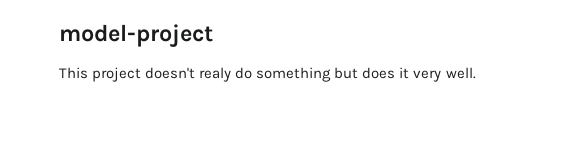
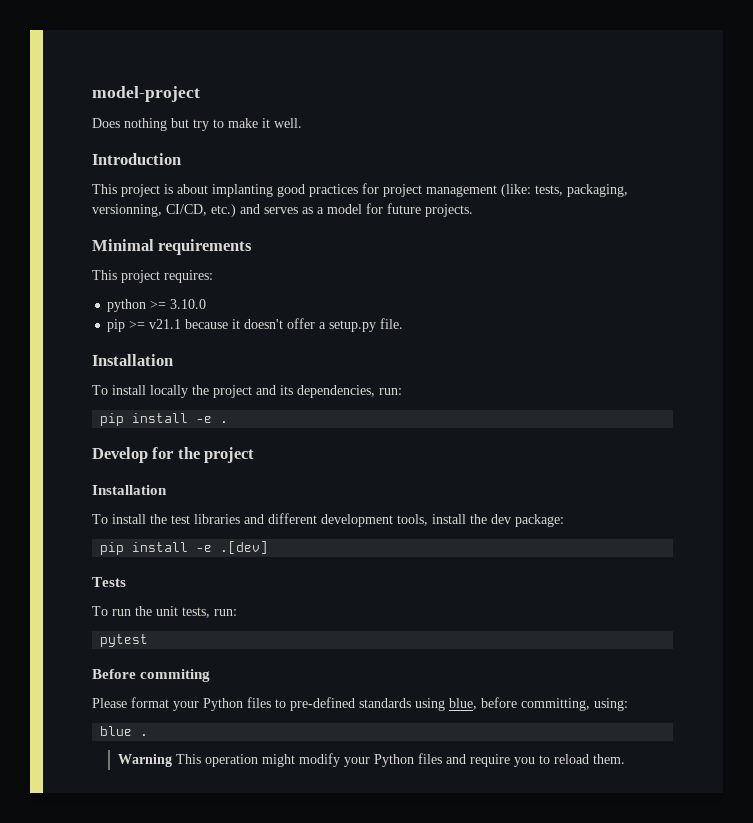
[59,67,476,82] This project doesn't realy do something but does it very well. -> [92,118,302,131] [92,153,181,165] [92,183,628,197] [92,203,473,217] [92,239,253,255] [92,270,213,283] [107,299,207,312] [107,318,404,332] [92,354,173,366] [92,385,402,398] [100,413,229,426] [92,447,255,463] [92,485,167,495] [92,513,564,527] [100,541,269,555] [92,577,126,587] [92,606,237,618] [100,634,149,647] [92,669,211,682] [92,697,628,711] [100,726,149,736] [117,753,625,767] Does nothing but try to make it well. // Introduction // This project is about implanting good practices for project management (like: tests, packaging, versionning, CI/CD, etc.) and serves as a model for future projects. // Minimal requirements // This project requires: // python >= 3.10.0 // pip >= v21.1 because it doesn't offer a setup.py file. // Installation // To install locally the project and its dependencies, run: // pip install -e . // Develop for the project // Installation // To install the test libraries and different development tools, install the dev package: // pip install -e .[dev] // Tests // To run the unit tests, run: // pytest // Before commiting // Please format your Python files to pre-defined standards using blue, before committing, using: // blue . // Warning This operation might modify your Python files and require you to reload them.

